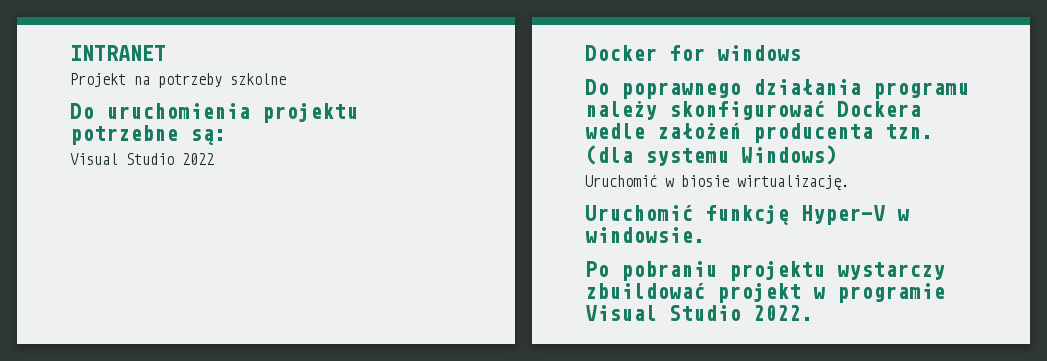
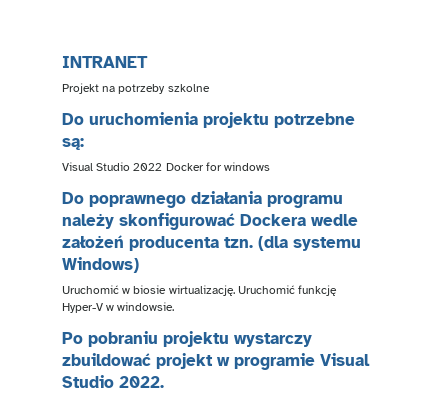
(214, 159) // -> (163, 167) none
(849, 183) // -> (235, 290) none

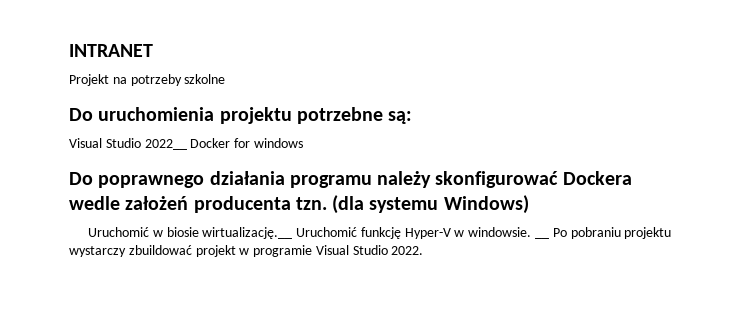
[133,163,163,171] 2022 -> [144,139,187,150] 2022__
[168,285,235,296] wirtualizację. -> [202,227,293,239] wirtualizację.__
(175, 306) // -> [535,237,550,239] __

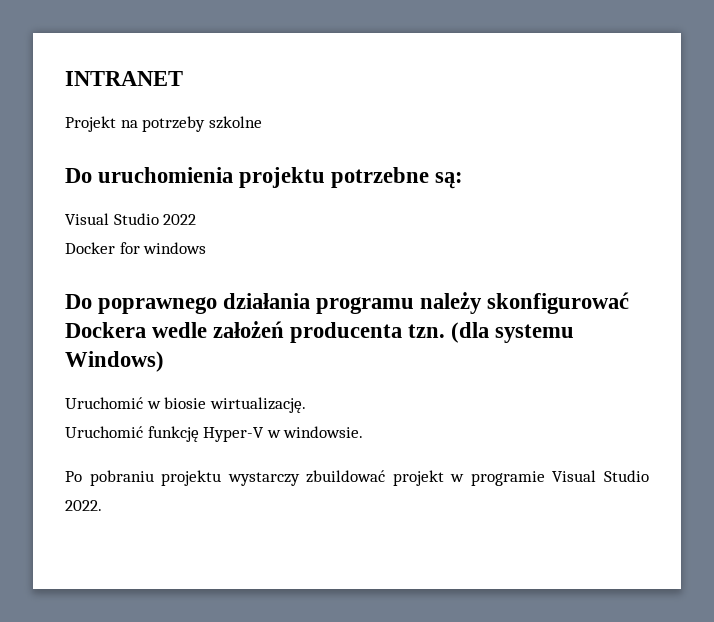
[144,139,187,150] 2022__ -> [163,214,197,225] 2022 //
[202,227,293,239] wirtualizację.__ -> [209,397,306,413] wirtualizację. //
[535,237,550,239] __ -> (364, 432) //

